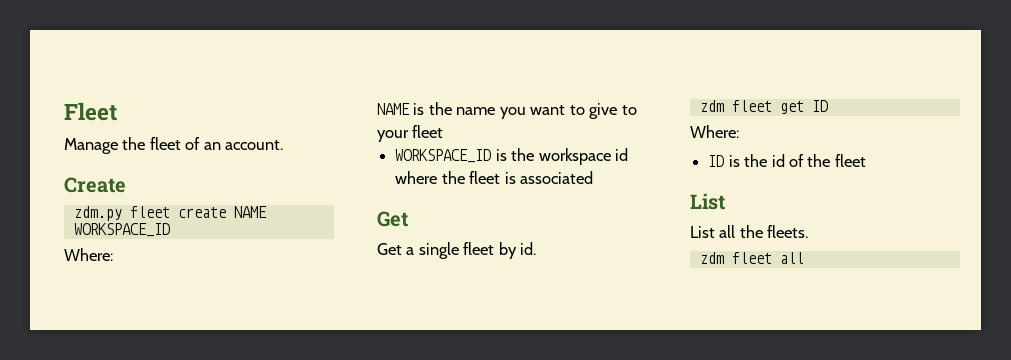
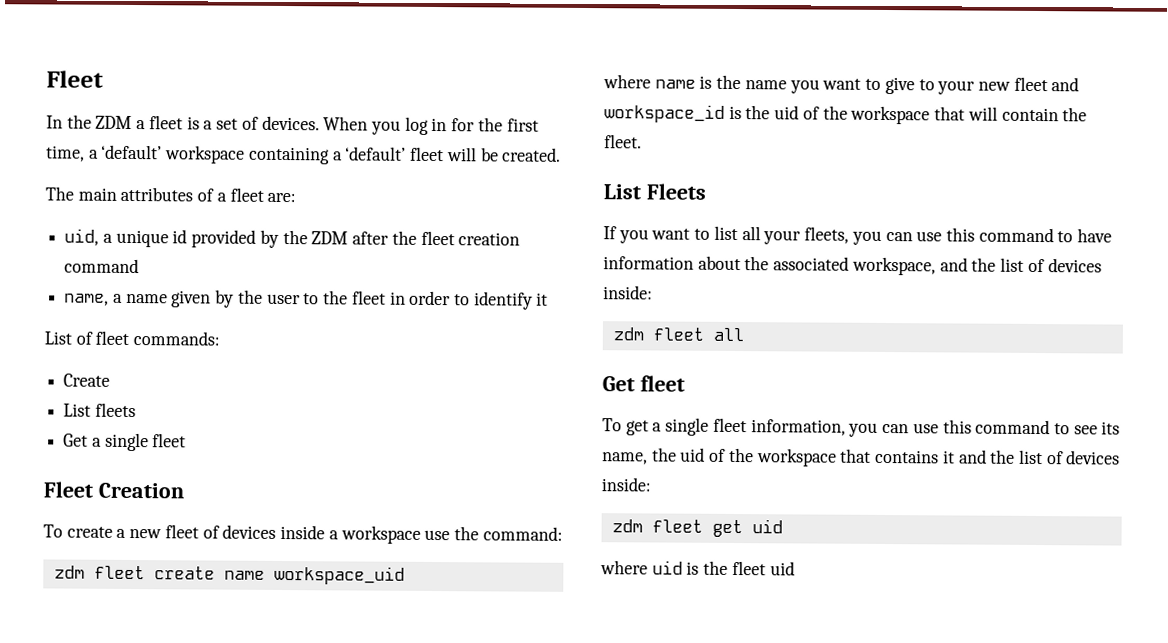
[64,137,284,154] [64,177,126,193] [73,206,267,221] [73,223,170,237] [64,248,113,261] [377,103,410,115] Manage the fleet of an account. // Create // zdm.py fleet create NAME WORKSPACE_ID // Where: // NAME -> [46,114,539,135] [46,144,562,165] [45,186,297,203] [64,228,521,248] [64,258,140,274] [64,289,549,310] [44,330,221,346] [63,373,111,387] [63,402,136,418] [63,432,187,452] [43,481,184,499] [43,524,563,544] [53,565,405,585] [603,74,696,89] In the ZDM a fleet is a set of devices. When you log in for the first time, a ‘default’ workspace containing a ‘default’ fleet will be created. // The main attributes of a fleet are: // uid, a unique id provided by the ZDM after the fleet creation command // name, a name given by the user to the fleet in order to identify it // List of fleet commands: // Create // List fleets // Get a single fleet // Fleet Creation // To create a new fleet of devices inside a workspace use the command: // zdm fleet create name workspace_uid // where name
[412,125,444,138] [395,148,628,165] [395,171,593,184] [377,211,408,227] [377,242,537,259] [699,100,828,114] [690,125,739,138] [708,154,866,167] [690,193,725,210] [690,225,809,238] [699,252,804,264] fleet // WORKSPACE_ID is the workspace id where the fleet is associated // Get // Get a single fleet by id. // zdm fleet get ID // Where: // ID is the id of the fleet // List // List all the fleets. // zdm fleet all -> [977,76,1080,92] [604,104,1088,125] [604,134,642,149] [603,183,706,200] [603,225,1113,245] [603,255,1102,276] [603,285,653,300] [612,327,744,342] [602,375,685,392] [602,417,1121,437] [602,447,1121,467] [601,477,651,492] [611,519,783,538] [600,560,795,576] new fleet and workspace_id is the uid of the workspace that will contain the fleet. // List Fleets // If you want to list all your fleets, you can use this command to have information about the associated workspace, and the list of devices inside: // zdm fleet all // Get fleet // To get a single fleet information, you can use this command to see its name, the uid of the workspace that contains it and the list of devices inside: // zdm fleet get uid // where uid is the fleet uid

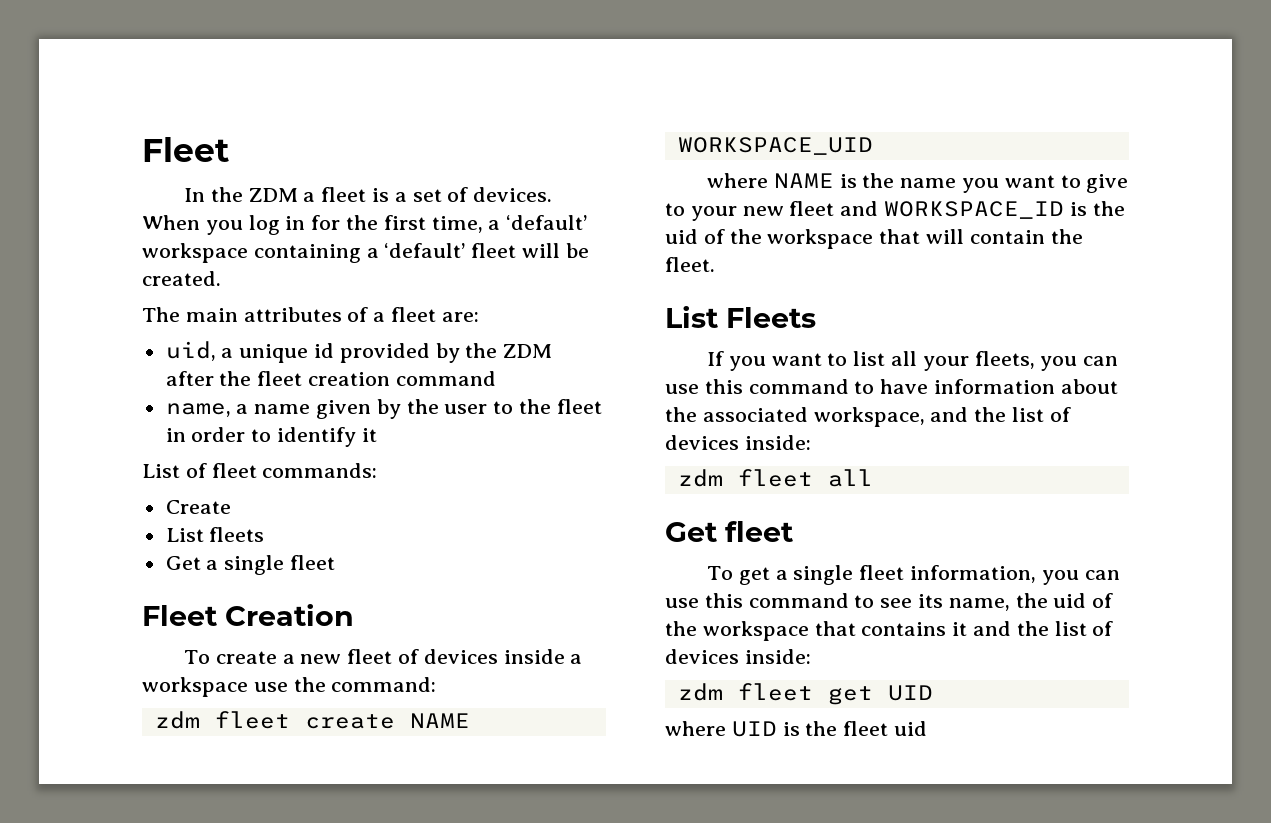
[223,565,405,585] [603,74,696,89] name workspace_uid // where name -> [409,713,470,728] [677,137,873,155] [706,173,834,188] NAME WORKSPACE_UID // where NAME
[604,104,725,123] workspace_id -> [884,201,1065,219] WORKSPACE_ID
[751,519,783,534] [600,560,683,575] uid // where uid -> [887,685,933,701] [665,721,777,737] UID // where UID

